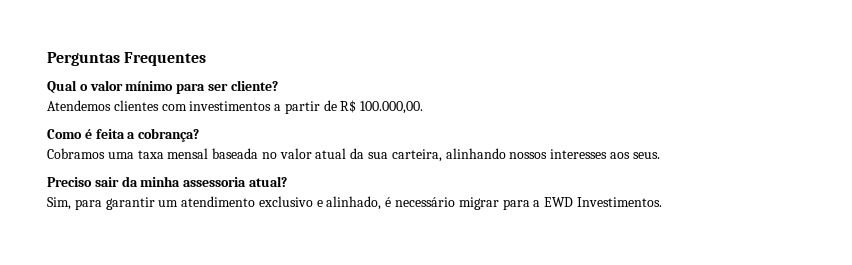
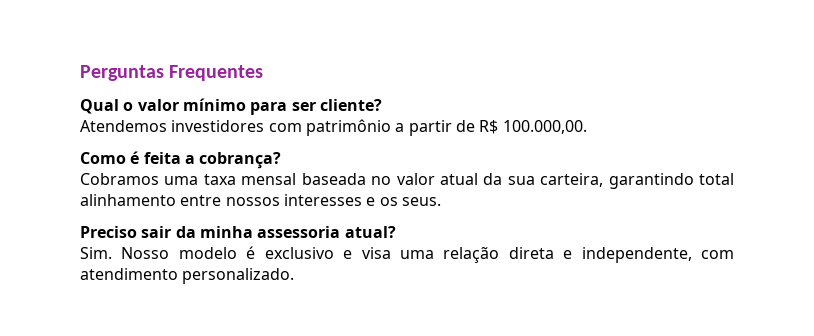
[113,100,272,111] clientes com investimentos -> [171,119,391,136] investidores com patrimônio
[445,148,630,159] alinhando nossos interesses aos -> [608,173,734,189] [80,194,398,206] garantindo total alinhamento entre nossos interesses e os
[47,196,662,210] Sim, para garantir um atendimento exclusivo e alinhado, é necessário migrar para a EWD Investimentos. -> [80,246,735,263] [80,268,295,284] Sim. Nosso modelo é exclusivo e visa uma relação direta e independente, com atendimento personalizado.

